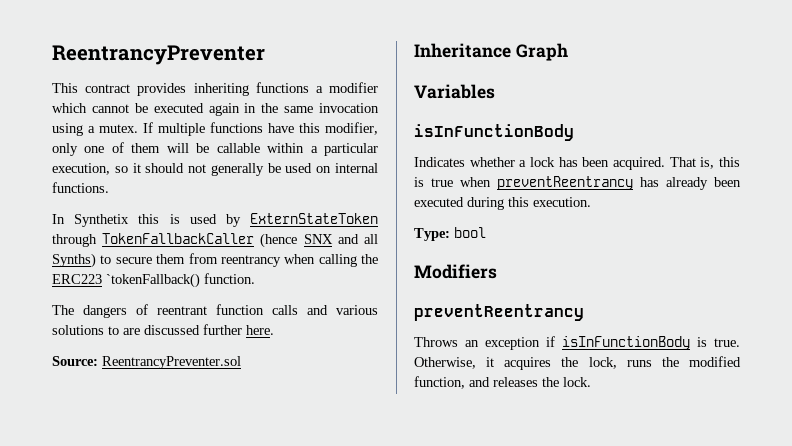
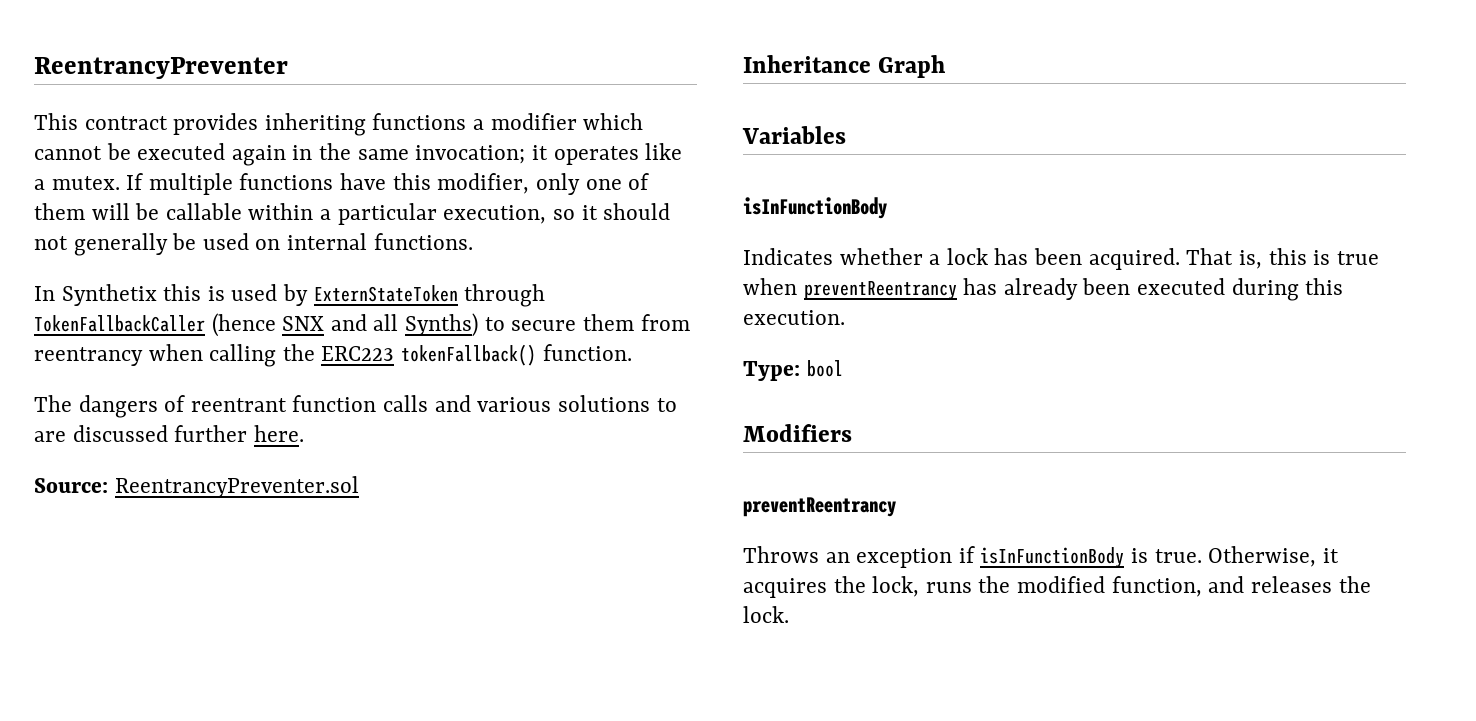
[319,103,379,113] [52,123,83,136] invocation using -> [415,143,683,165] invocation; it operates like
[106,273,200,288] `tokenFallback() -> [401,344,537,366] tokenFallback()

